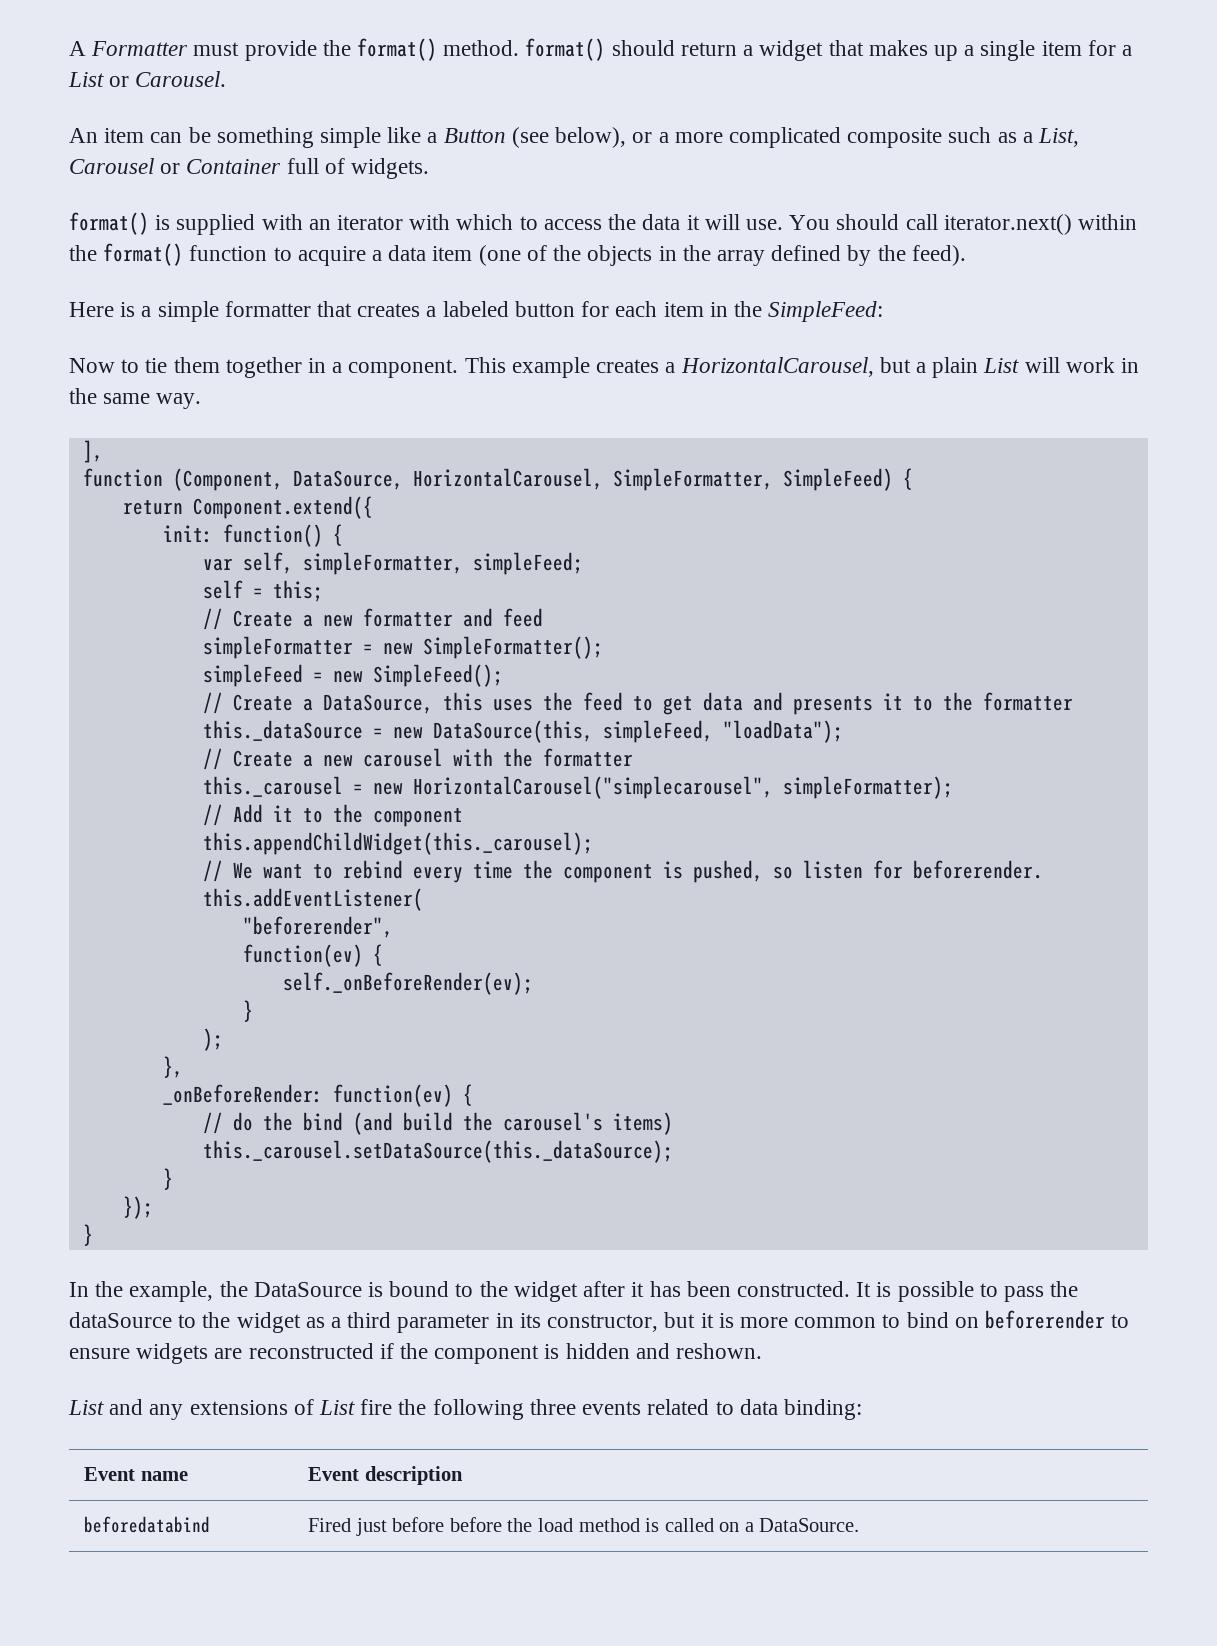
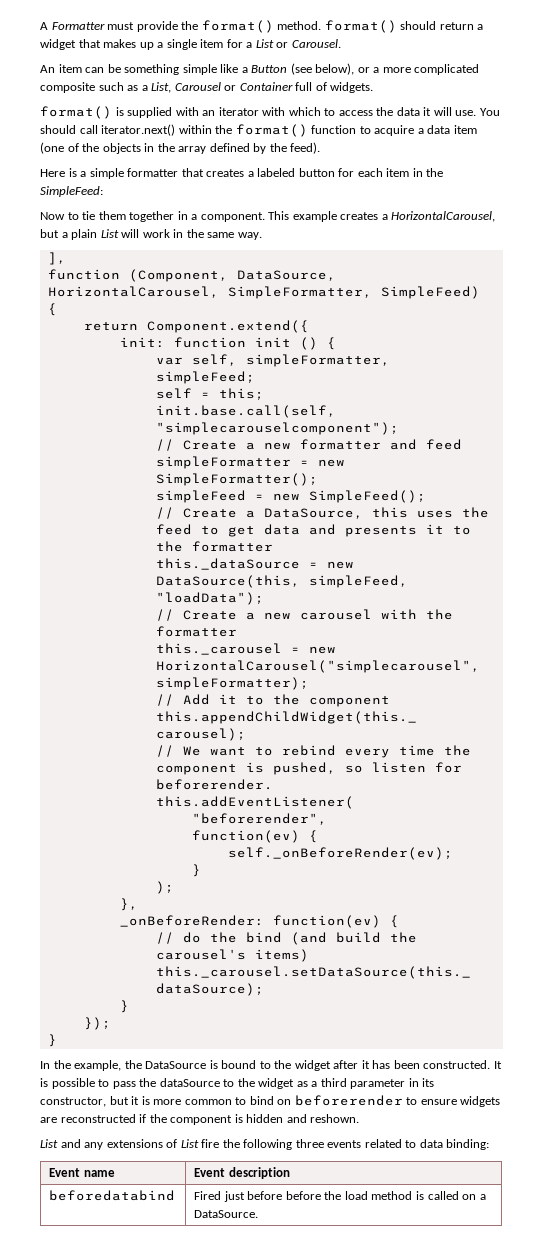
[222,524,323,547] function() -> [173,337,318,350] function init ()
(323, 591) none -> [155,405,336,418] [155,422,399,435] // init.base.call(self, "simplecarouselcomponent");

